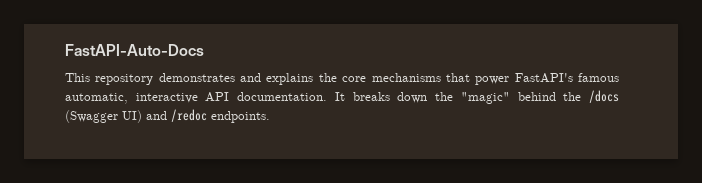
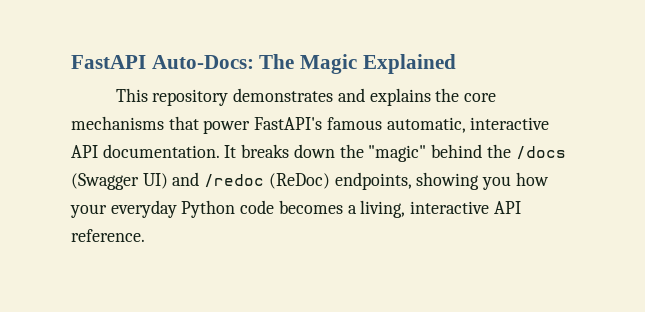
[65,44,204,56] FastAPI-Auto-Docs -> [71,54,456,74] FastAPI Auto-Docs: The Magic Explained
[211,111,270,123] endpoints. -> [268,172,549,190] [70,200,521,218] [71,229,145,242] (ReDoc) endpoints, showing you how your everyday Python code becomes a living, interactive API reference.

